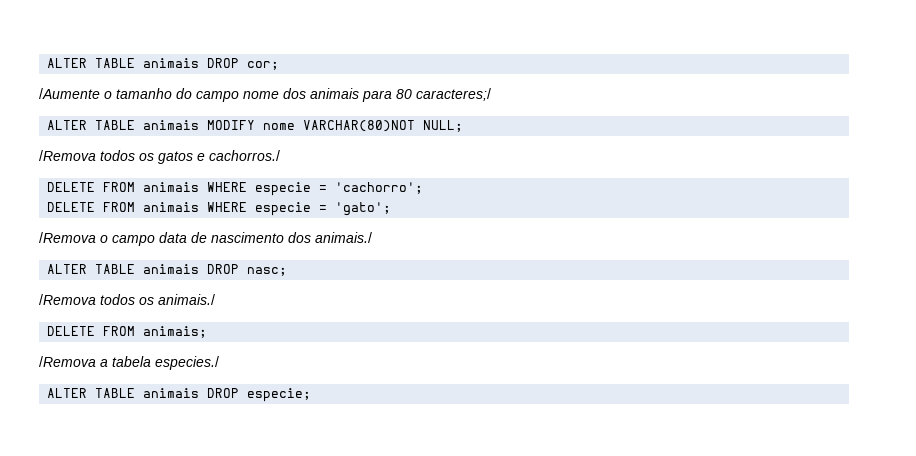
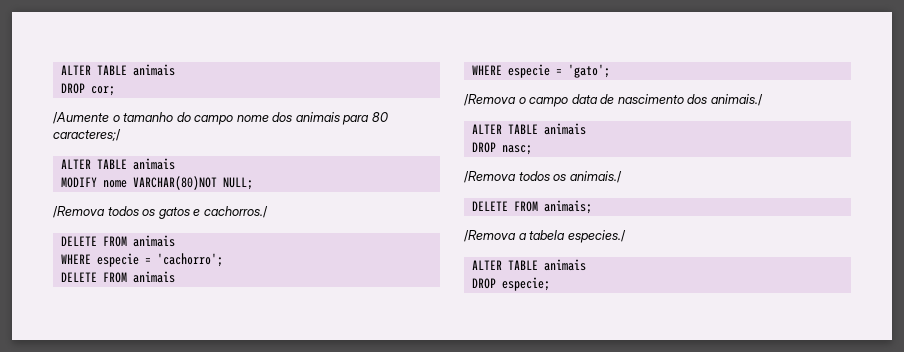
[47,58,200,68] ALTER TABLE animais -> [60,64,175,76] ALTER TABLE animais //
(200, 125) none -> (175, 164) //
(200, 187) none -> (175, 241) //
(200, 207) none -> (175, 277) //
(200, 269) none -> (586, 129) //
(200, 393) none -> (586, 265) //

